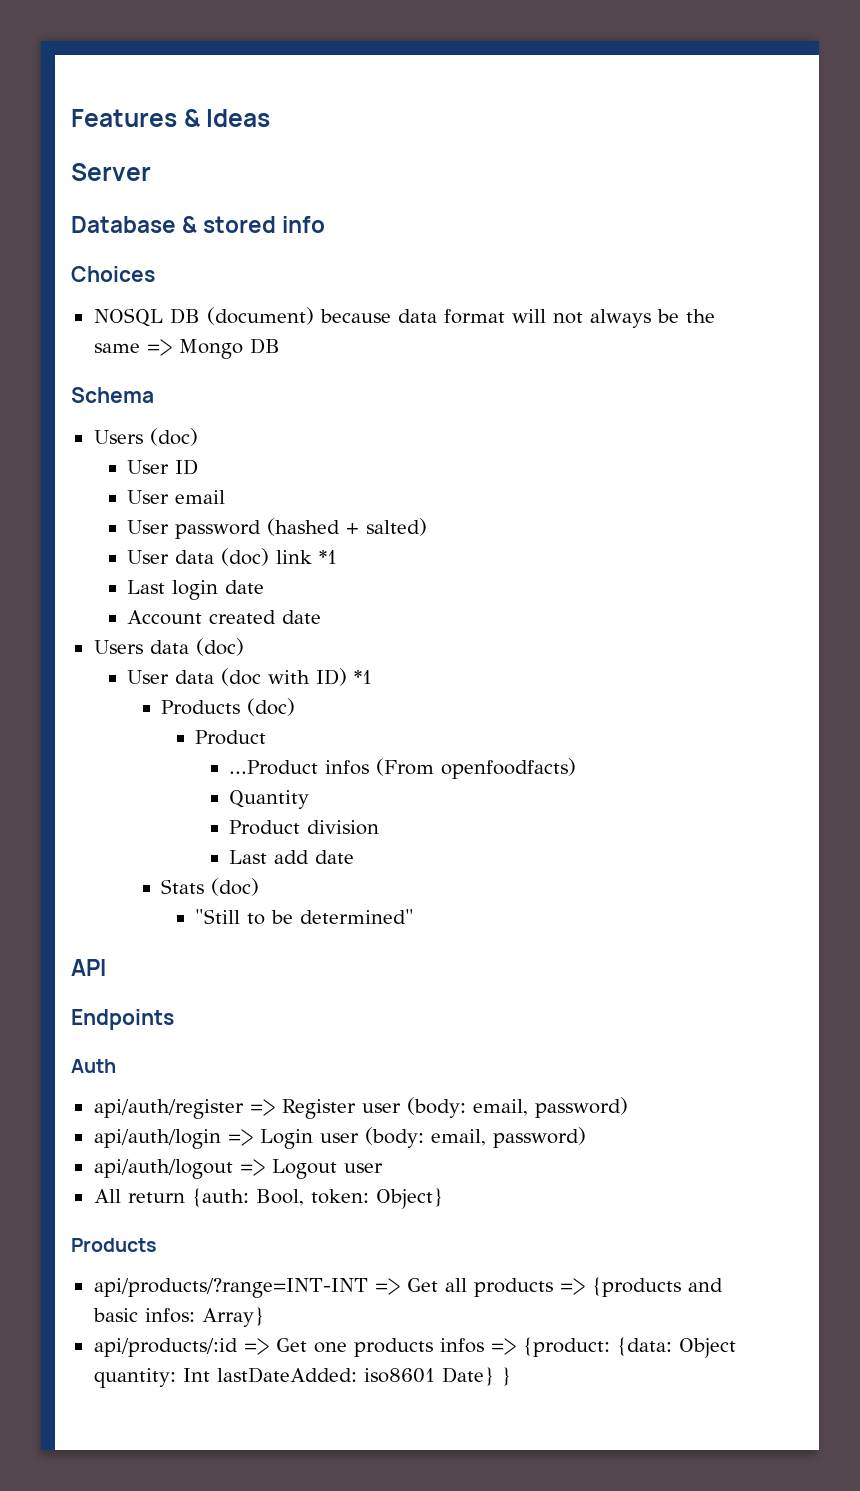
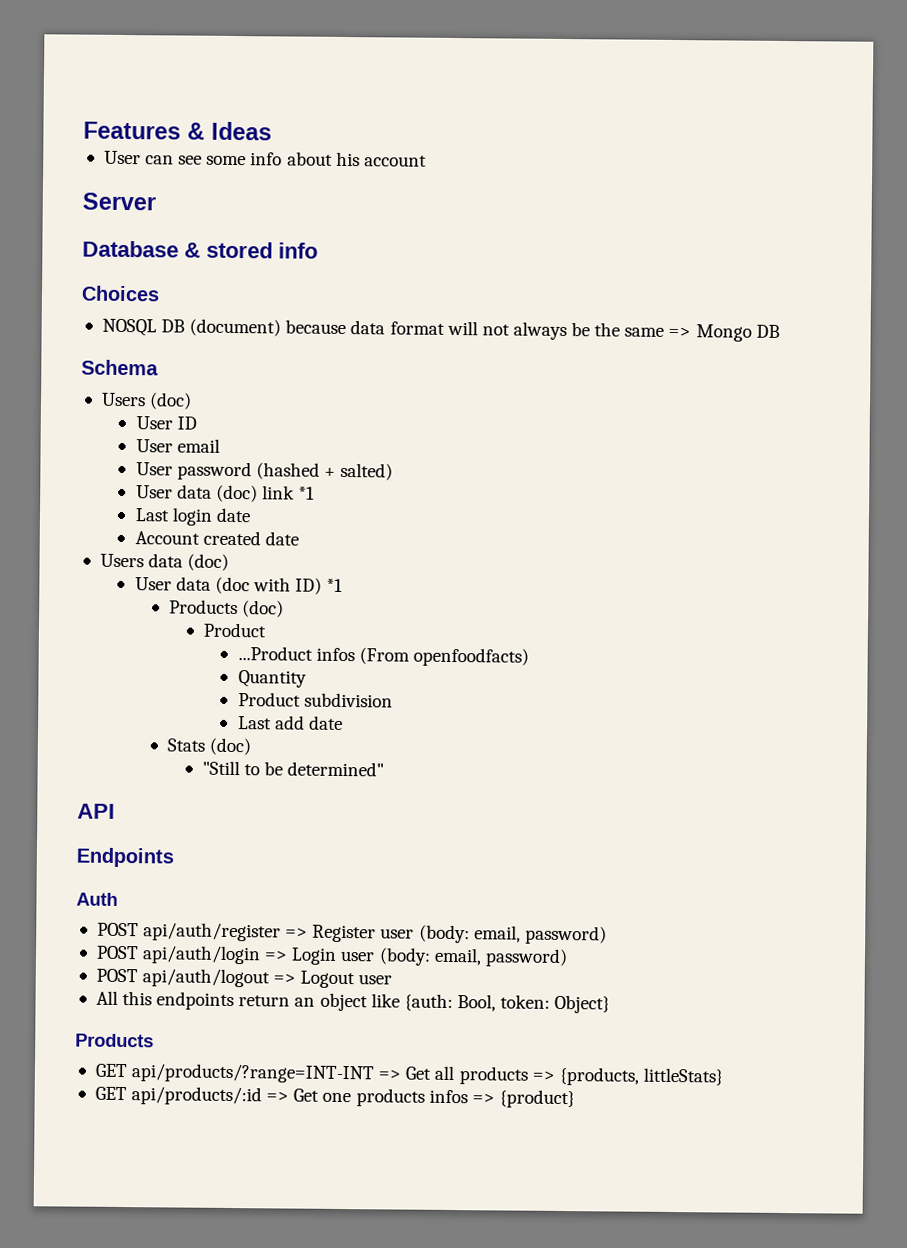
(271, 118) none -> [103,150,427,167] // User can see some info about his account
[307,820,380,835] division -> [303,692,393,708] subdivision
(116, 1066) none -> [96,922,139,937] POST
(628, 1107) none -> [95,945,139,960] POST
(586, 1137) none -> [95,968,138,983] POST
[127,1192,185,1203] return -> [122,991,400,1012] this endpoints return an object like
(157, 1245) none -> [94,1063,127,1078] GET
[591,1277,723,1297] [92,1307,264,1327] {products and basic infos: Array} // -> [558,1066,723,1086] [94,1086,127,1101] {products, littleStats} // GET
[522,1337,736,1358] [93,1367,511,1388] {product: {data: Object quantity: Int lastDateAdded: iso8601 Date} } -> [498,1089,575,1109] {product}

